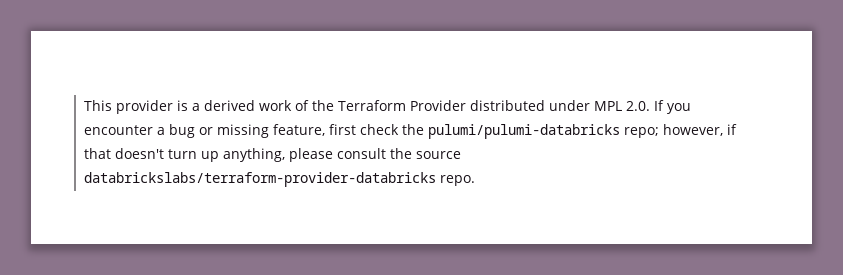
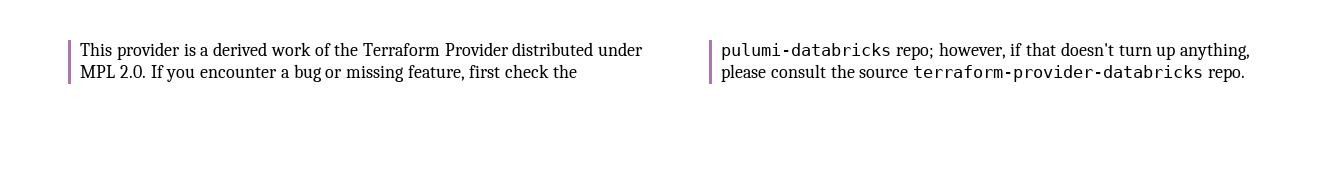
[428,124,621,139] pulumi/pulumi-databricks -> [721,43,892,60] pulumi-databricks
[84,172,437,187] databrickslabs/terraform-provider-databricks -> [913,65,1204,82] terraform-provider-databricks

